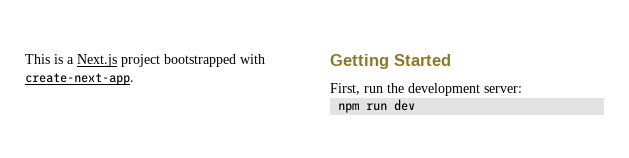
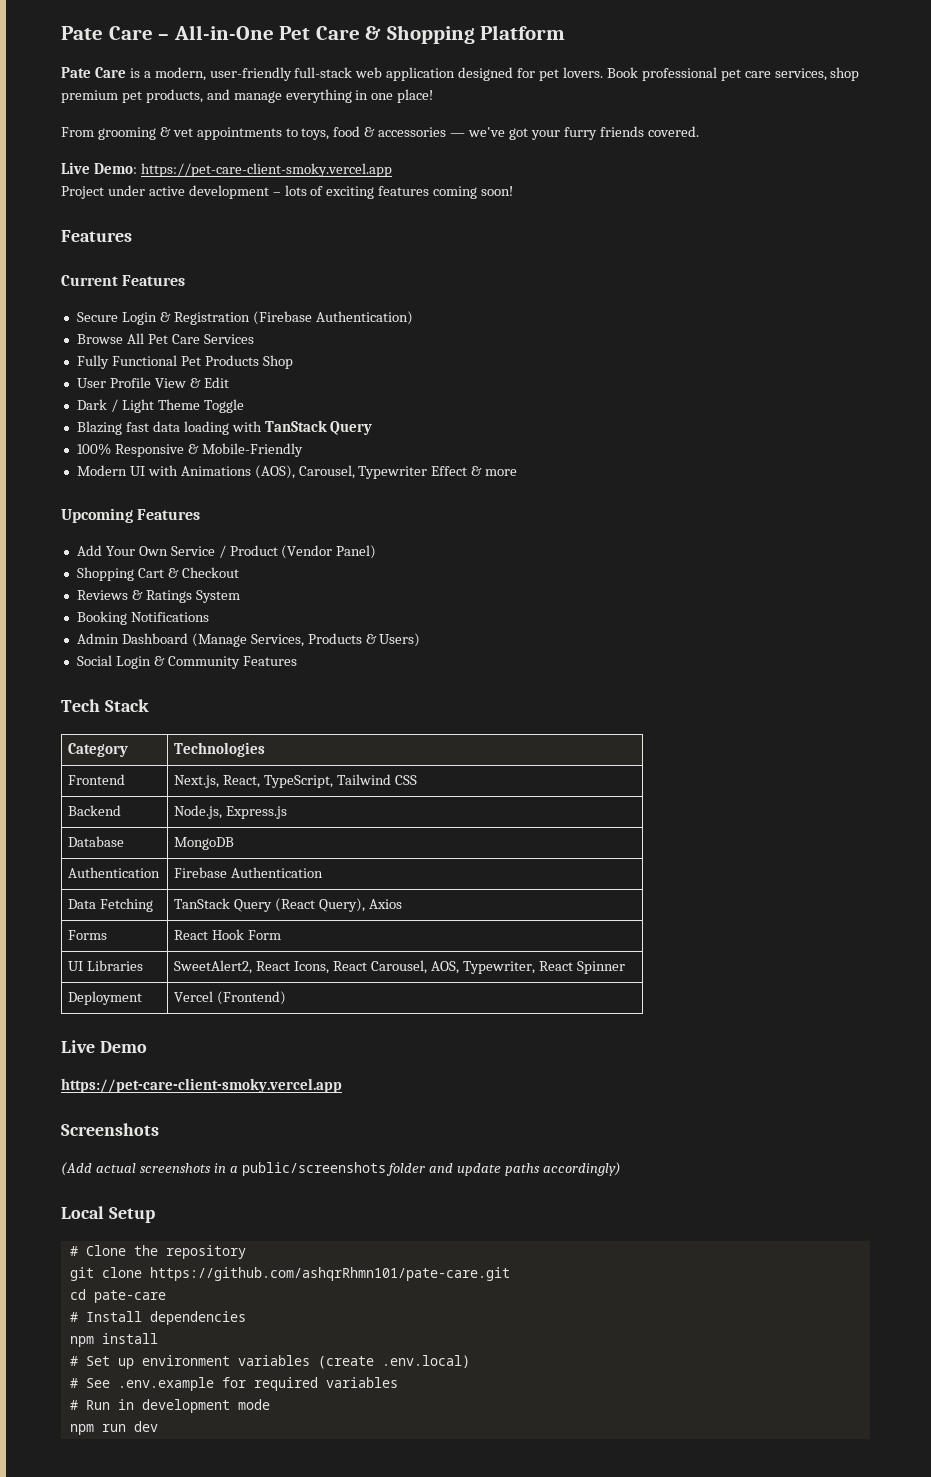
[25,54,265,67] [25,73,134,85] [330,54,451,69] [330,83,522,96] This is a Next.js project bootstrapped with create-next-app. // Getting Started // First, run the development server: -> [61,25,566,44] [61,67,860,81] [61,89,434,103] [61,126,699,140] [61,162,392,177] [61,185,514,199] [61,230,132,242] [61,275,186,286] [76,311,413,325] [76,333,254,344] [76,355,293,369] [76,377,229,388] [76,399,244,413] [76,420,373,435] [76,443,303,457] [76,465,518,479] [61,508,201,523] [76,545,377,559] [76,567,239,581] [76,590,240,603] [76,611,209,625] [76,633,421,647] [76,655,297,669] [61,699,149,712] [68,743,129,757] [174,742,266,757] [68,774,126,785] [174,774,417,788] [68,805,122,816] [174,805,288,819] [68,836,125,847] [174,837,235,850] [68,867,161,878] [174,867,324,878] [68,898,154,912] [174,898,402,912] [68,930,108,940] [174,929,282,940] [68,960,144,971] [174,960,625,974] [68,991,143,1005] [174,991,287,1005] [61,1040,147,1053] [61,1078,342,1093] [61,1123,159,1136] [61,1162,622,1176] [61,1206,155,1223] [69,1245,246,1259] [69,1267,510,1281] [69,1289,166,1303] [69,1311,246,1325] [69,1333,158,1347] [69,1355,470,1369] [69,1377,398,1391] [69,1399,270,1413] Pate Care – All-in-One Pet Care & Shopping Platform // Pate Care is a modern, user-friendly full-stack web application designed for pet lovers. Book professional pet care services, shop premium pet products, and manage everything in one place! // From grooming & vet appointments to toys, food & accessories — we've got your furry friends covered. // Live Demo: https://pet-care-client-smoky.vercel.app // Project under active development – lots of exciting features coming soon! // Features // Current Features // Secure Login & Registration (Firebase Authentication) // Browse All Pet Care Services // Fully Functional Pet Products Shop // User Profile View & Edit // Dark / Light Theme Toggle // Blazing fast data loading with TanStack Query // 100% Responsive & Mobile-Friendly // Modern UI with Animations (AOS), Carousel, Typewriter Effect & more // Upcoming Features // Add Your Own Service / Product (Vendor Panel) // Shopping Cart & Checkout // Reviews & Ratings System // Booking Notifications // Admin Dashboard (Manage Services, Products & Users) // Social Login & Community Features // Tech Stack // Category | Technologies // Frontend | Next.js, React, TypeScript, Tailwind CSS // Backend | Node.js, Express.js // Database | MongoDB // Authentication | Firebase Authentication // Data Fetching | TanStack Query (React Query), Axios // Forms | React Hook Form // UI Libraries | SweetAlert2, React Icons, React Carousel, AOS, Typewriter, React Spinner // Deployment | Vercel (Frontend) // Live Demo // https://pet-care-client-smoky.vercel.app // Screenshots // (Add actual screenshots in a public/screenshots folder and update paths accordingly) // Local Setup // # Clone the repository // git clone https://github.com/ashqrRhmn101/pate-care.git // cd pate-care // # Install dependencies // npm install // # Set up environment variables (create .env.local) // # See .env.example for required variables // # Run in development mode

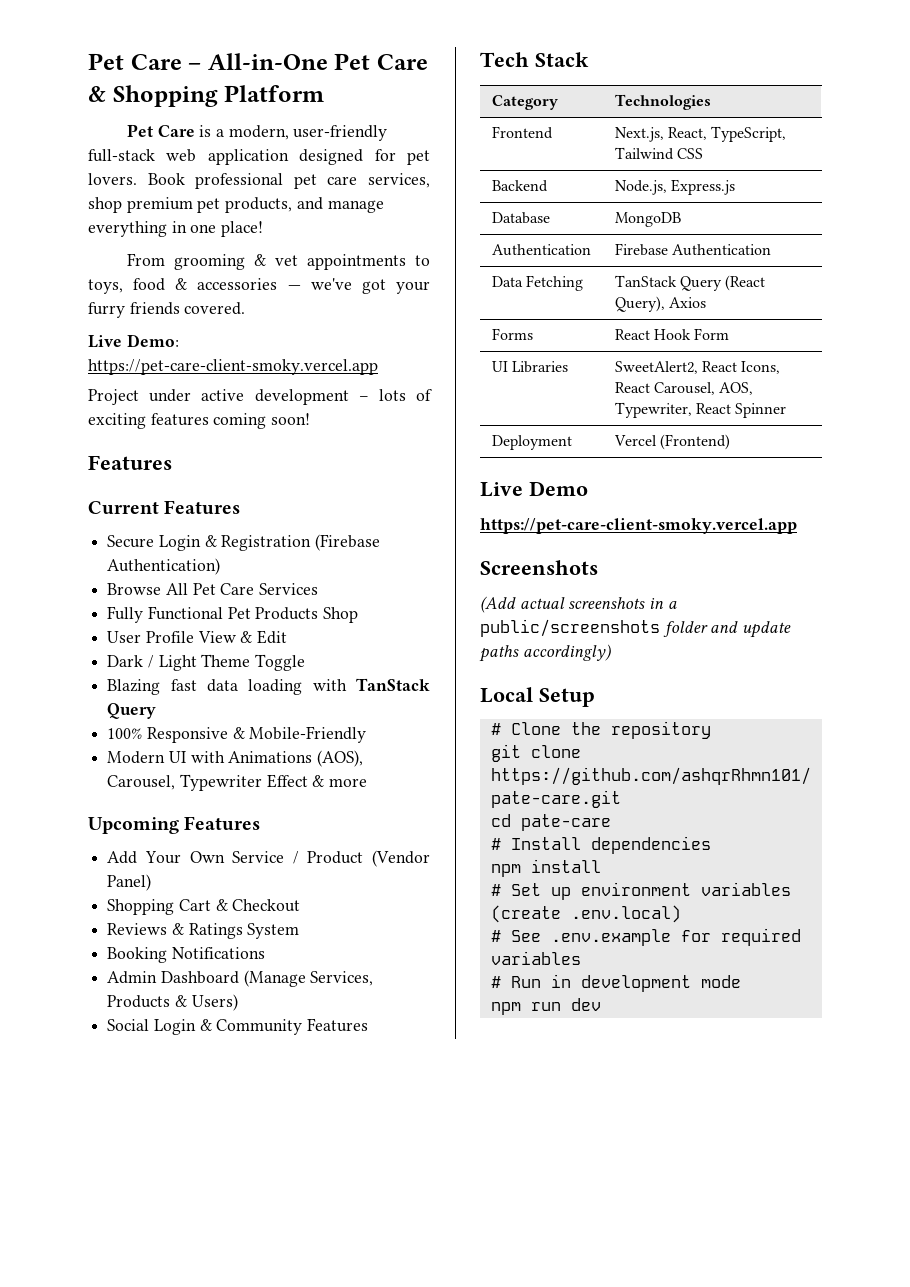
[61,26,103,40] Pate -> [88,53,124,70] Pet
[61,67,91,78] Pate -> [126,124,153,137] Pet

